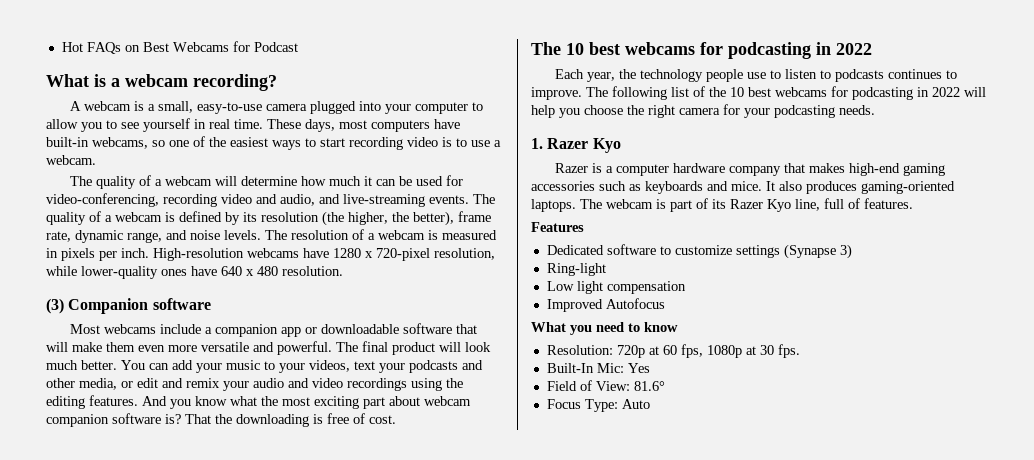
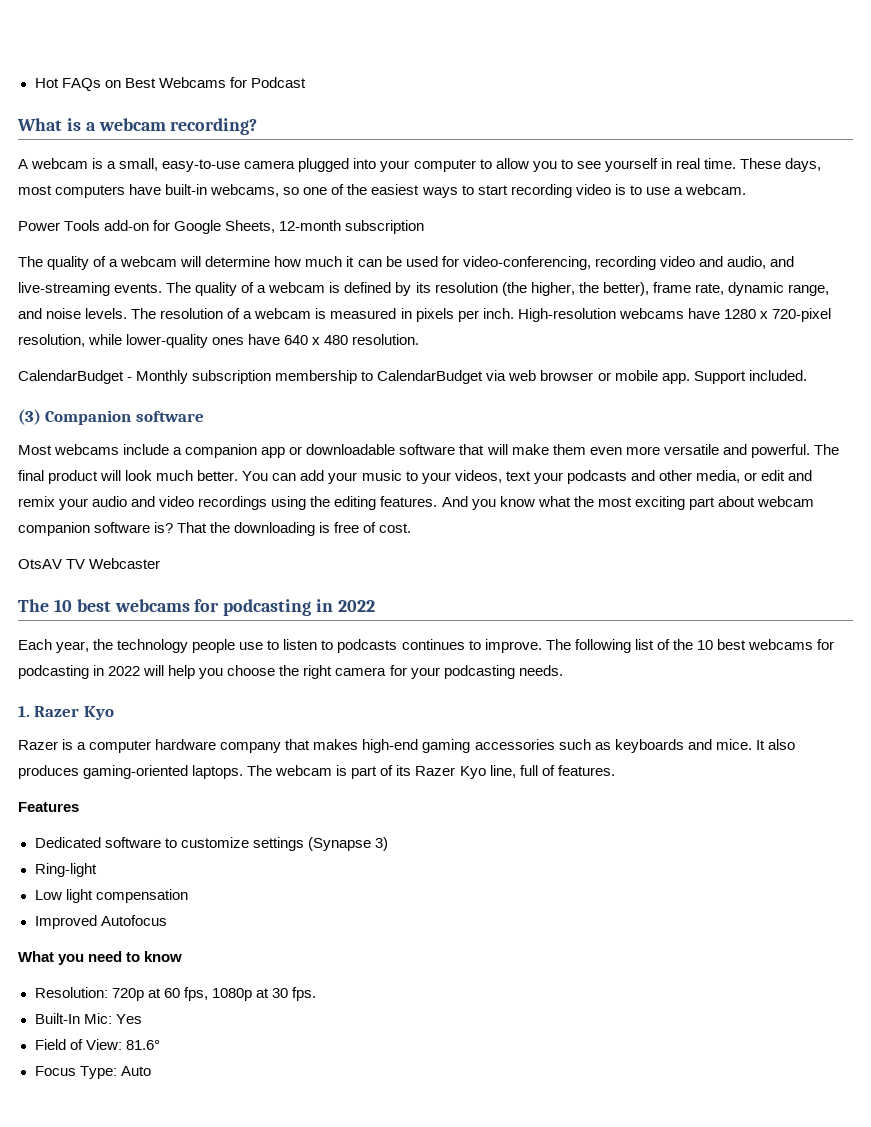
(96, 160) none -> [18,220,425,234] // Power Tools add-on for Google Sheets, 12-month subscription
(343, 271) none -> [18,370,807,384] // CalendarBudget - Monthly subscription membership to CalendarBudget via web browser or mobile app. Support included.
(396, 419) none -> [18,558,161,569] // OtsAV TV Webcaster

